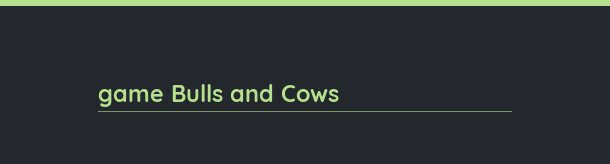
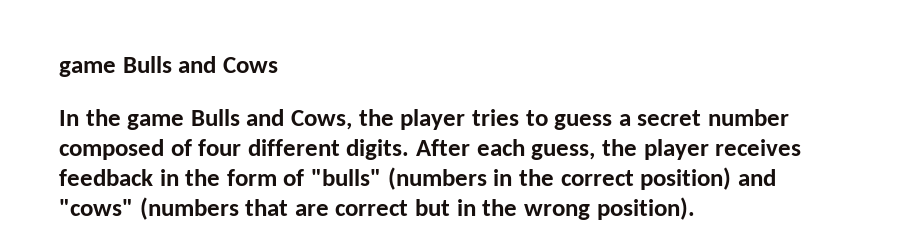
(339, 93) none -> [59,109,789,130] [59,139,802,160] [59,167,776,190] [59,197,695,220] // In the game Bulls and Cows, the player tries to guess a secret number composed of four different digits. After each guess, the player receives feedback in the form of "bulls" (numbers in the correct position) and "cows" (numbers that are correct but in the wrong position).

